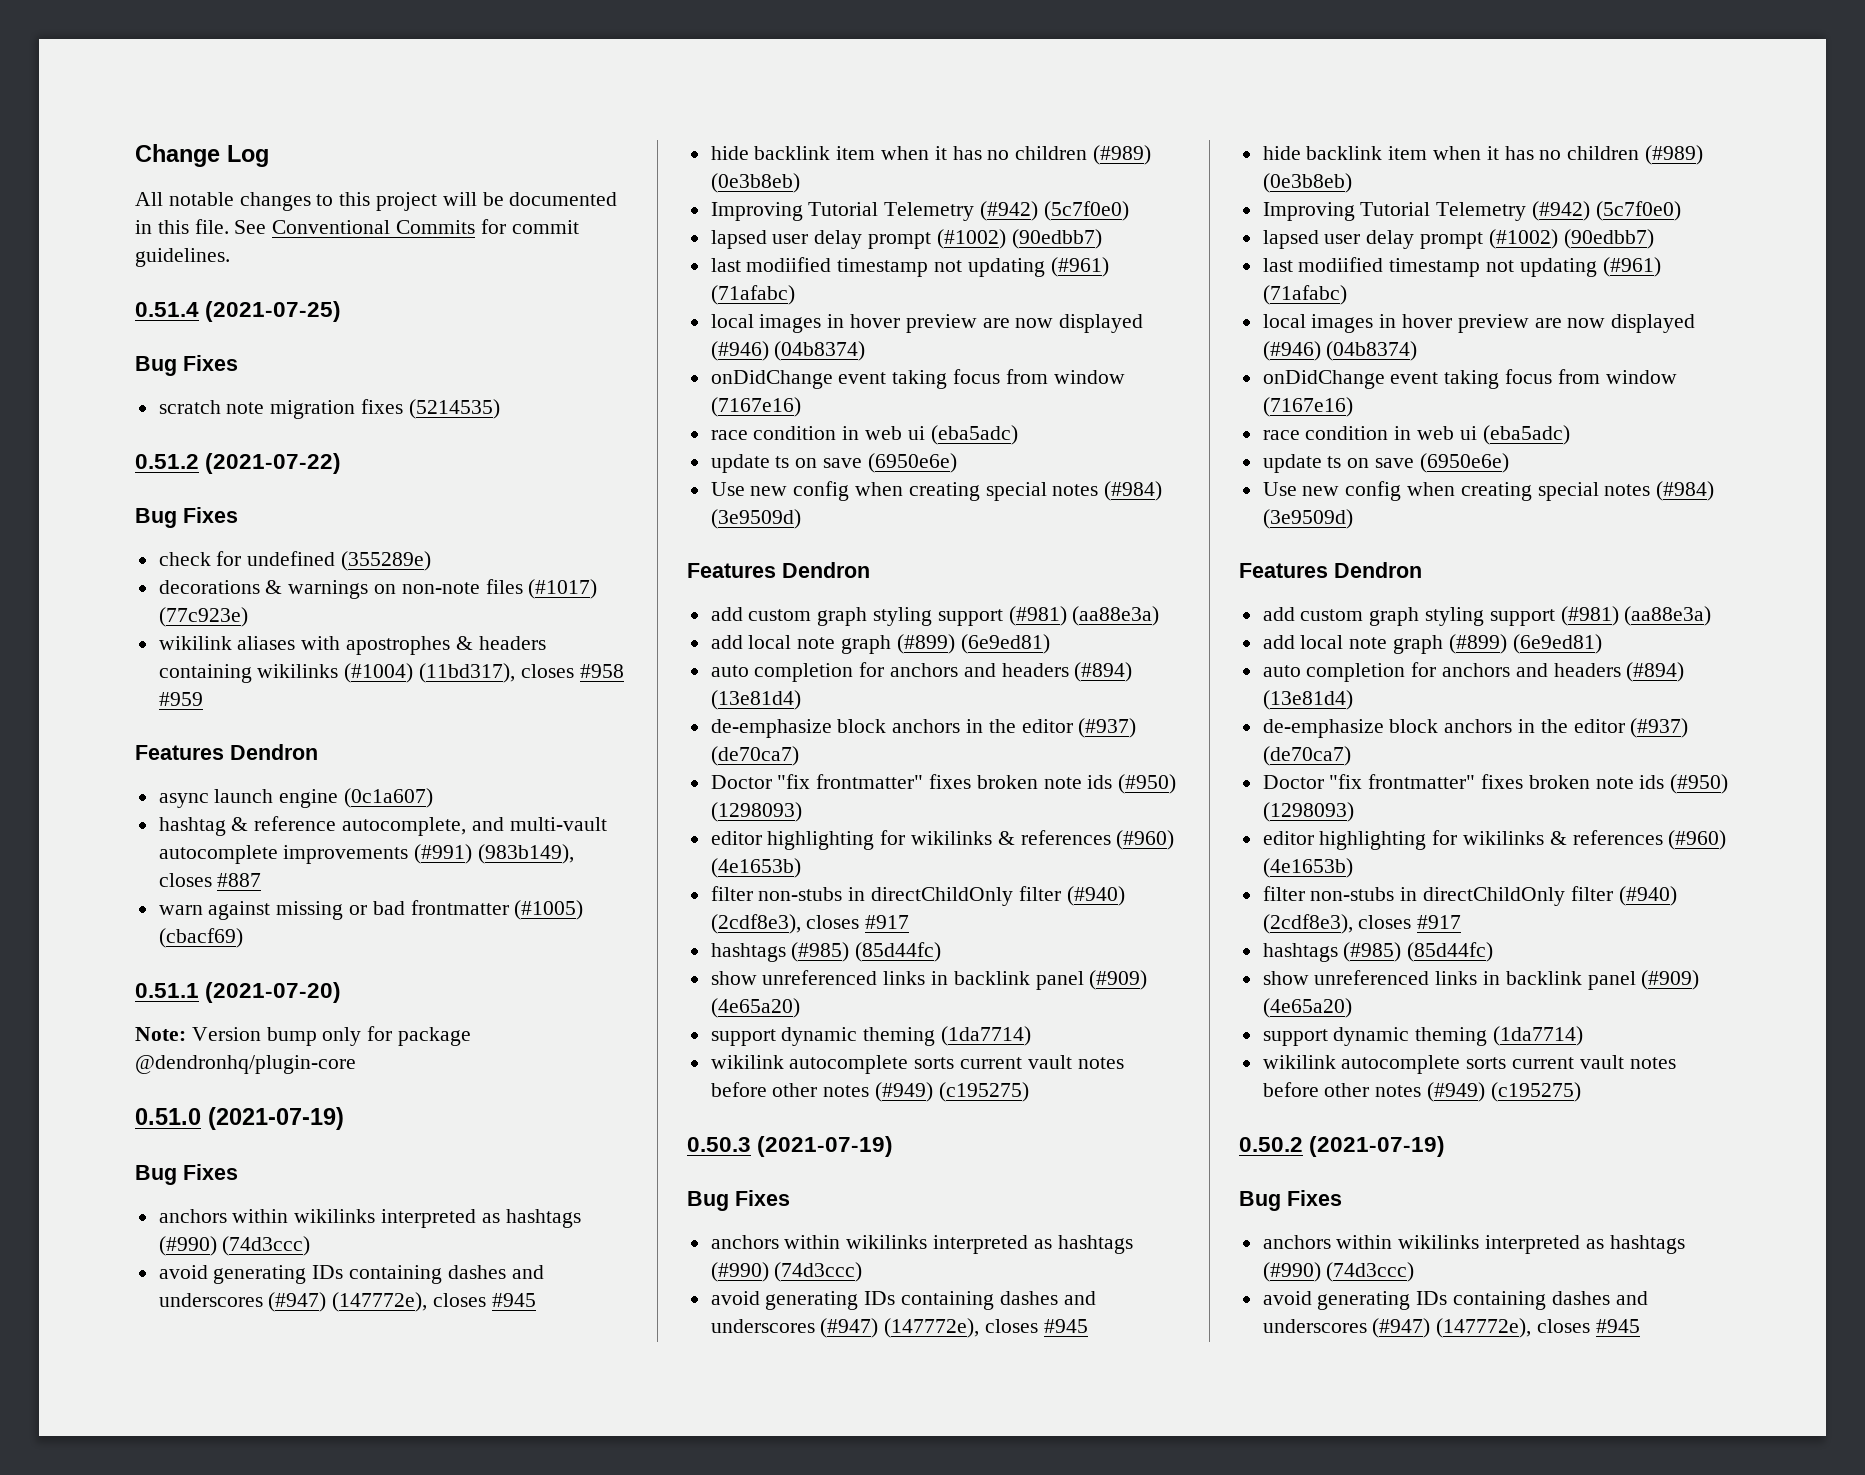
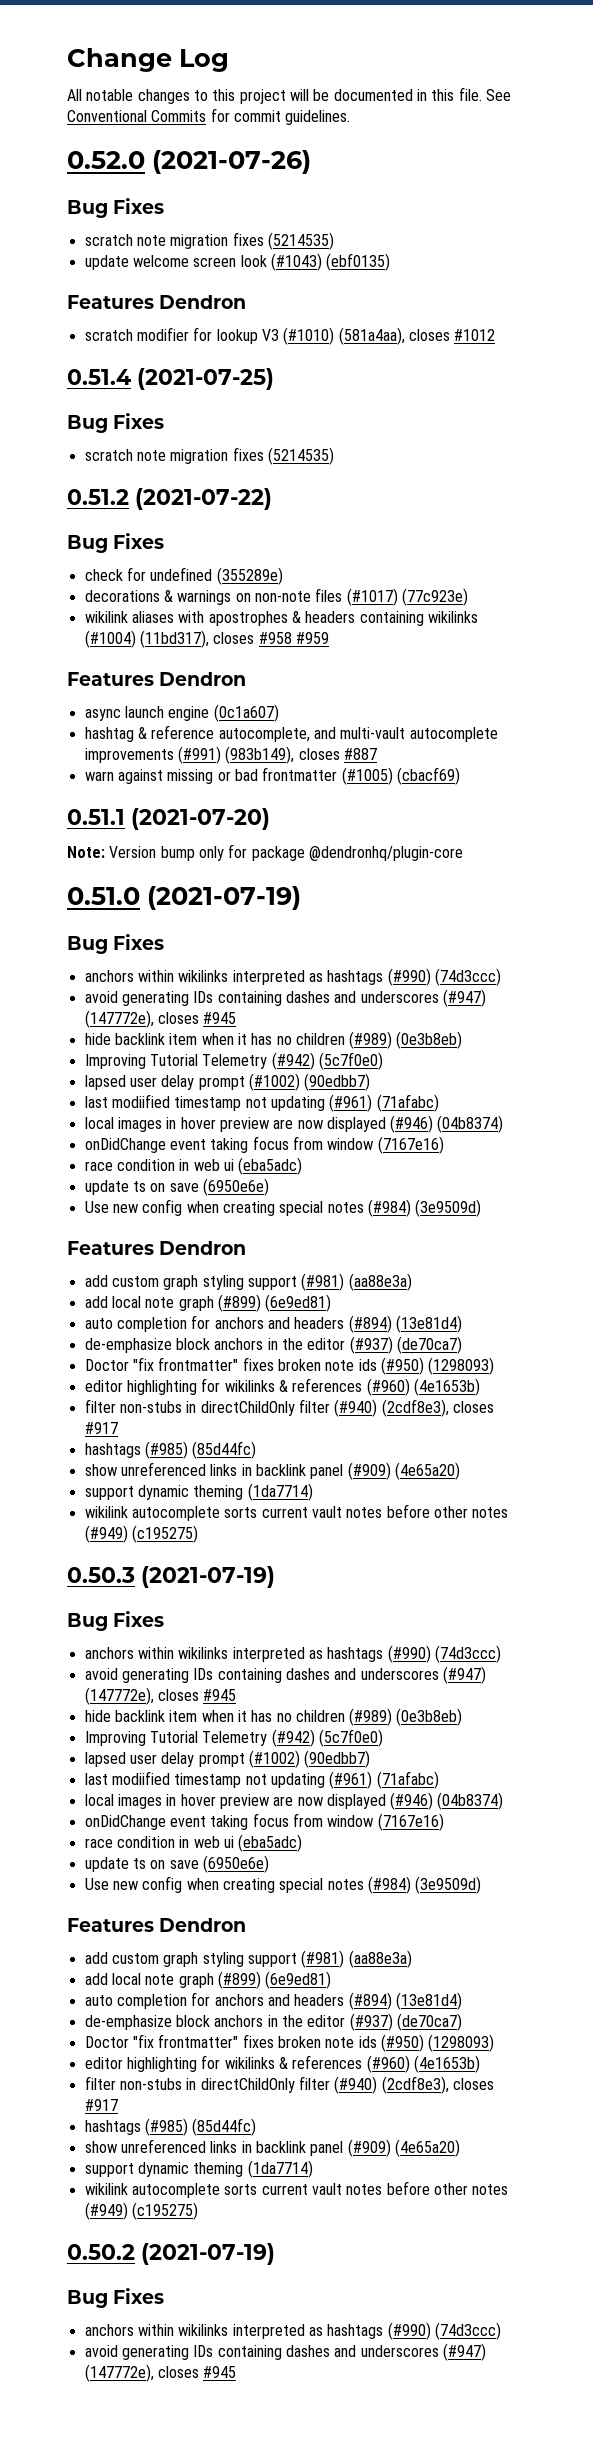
(230, 257) none -> [67,150,311,174] [67,198,165,218] [84,232,334,250] [84,253,391,271] [67,295,247,309] [84,327,496,345] // 0.52.0 (2021-07-26) // Bug Fixes // scratch note migration fixes (5214535) // update welcome screen look (#1043) (ebf0135) // Features Dendron // scratch modifier for lookup V3 (#1010) (581a4aa), closes #1012

